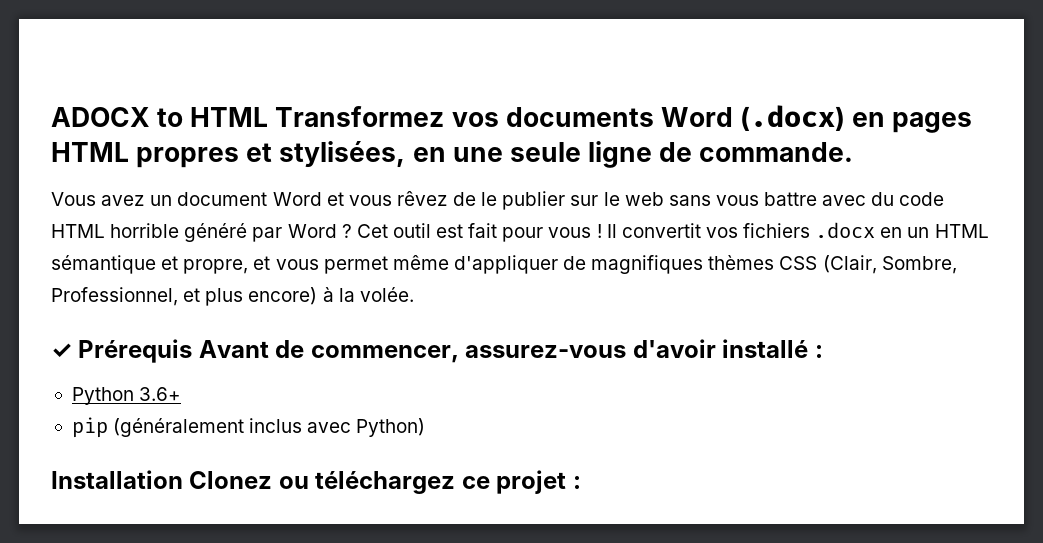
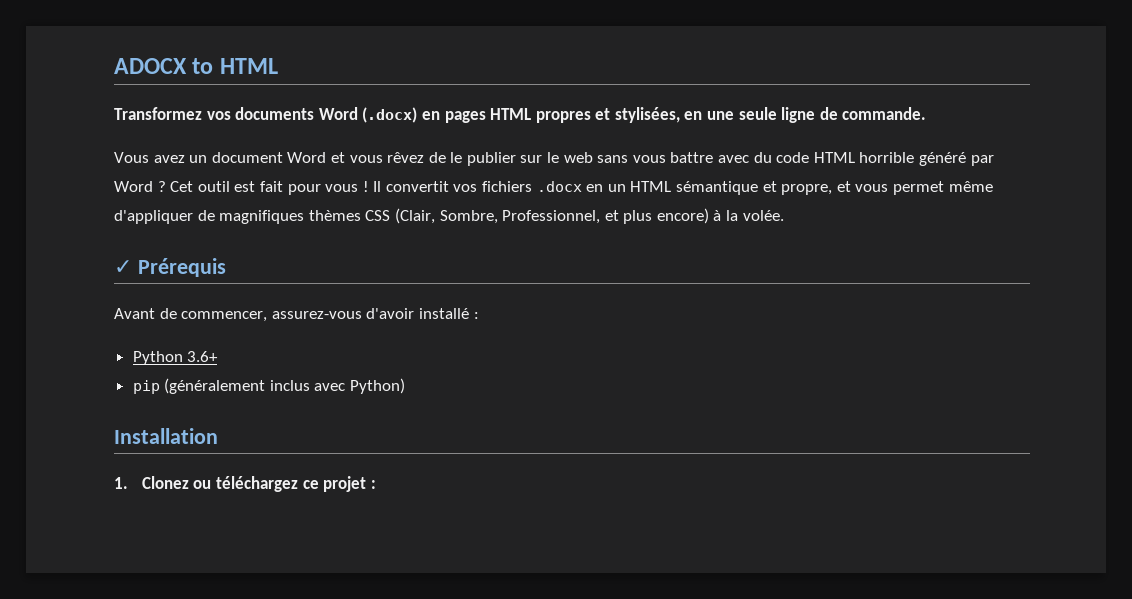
(269, 117) none -> (278, 66) //
(193, 351) none -> (226, 267) //
(183, 479) none -> [114,477,128,489] // 1.

